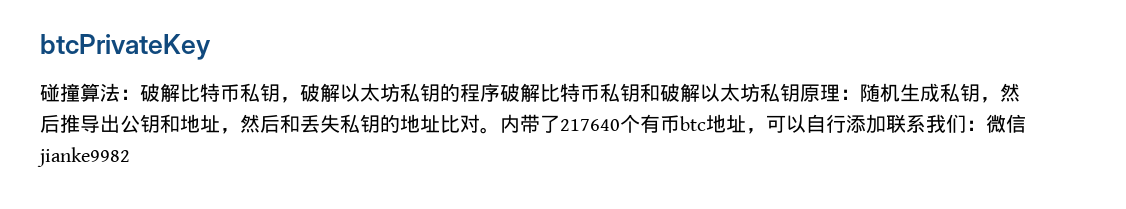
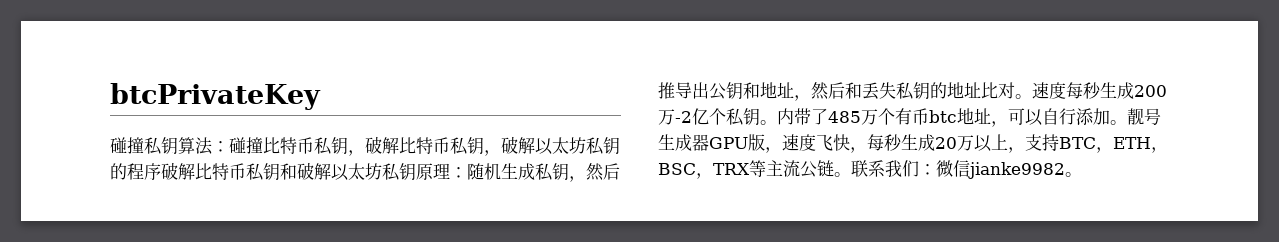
[80,83,140,102] 算法： -> [144,137,365,156] 私钥算法：碰撞比特币私钥，
[500,114,620,133] 内带了217640 -> [1032,82,1167,99] [658,108,878,126] 速度每秒生成200万-2亿个私钥。内带了485万
(886, 124) none -> [1110,108,1161,125] [658,134,1168,153] [658,160,851,179] 。靓号生成器GPU版，速度飞快，每秒生成20万以上，支持BTC，ETH，BSC，TRX等主流公链。
(130, 157) none -> [1065,172,1082,177] 。

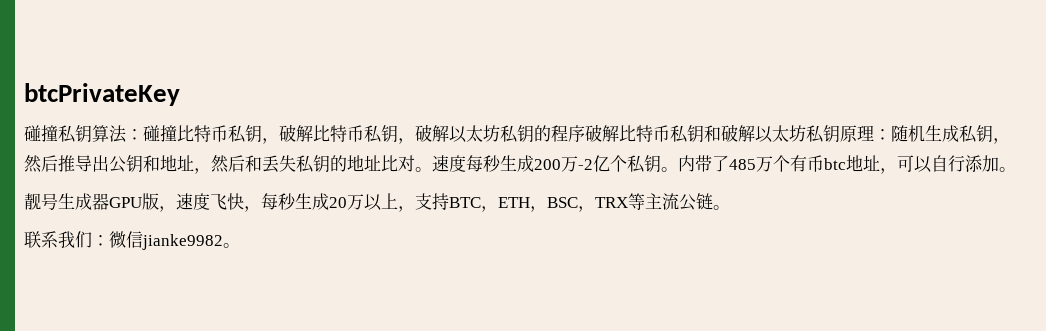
(1127, 122) none -> (1016, 169) //
(851, 174) none -> (730, 207) //

